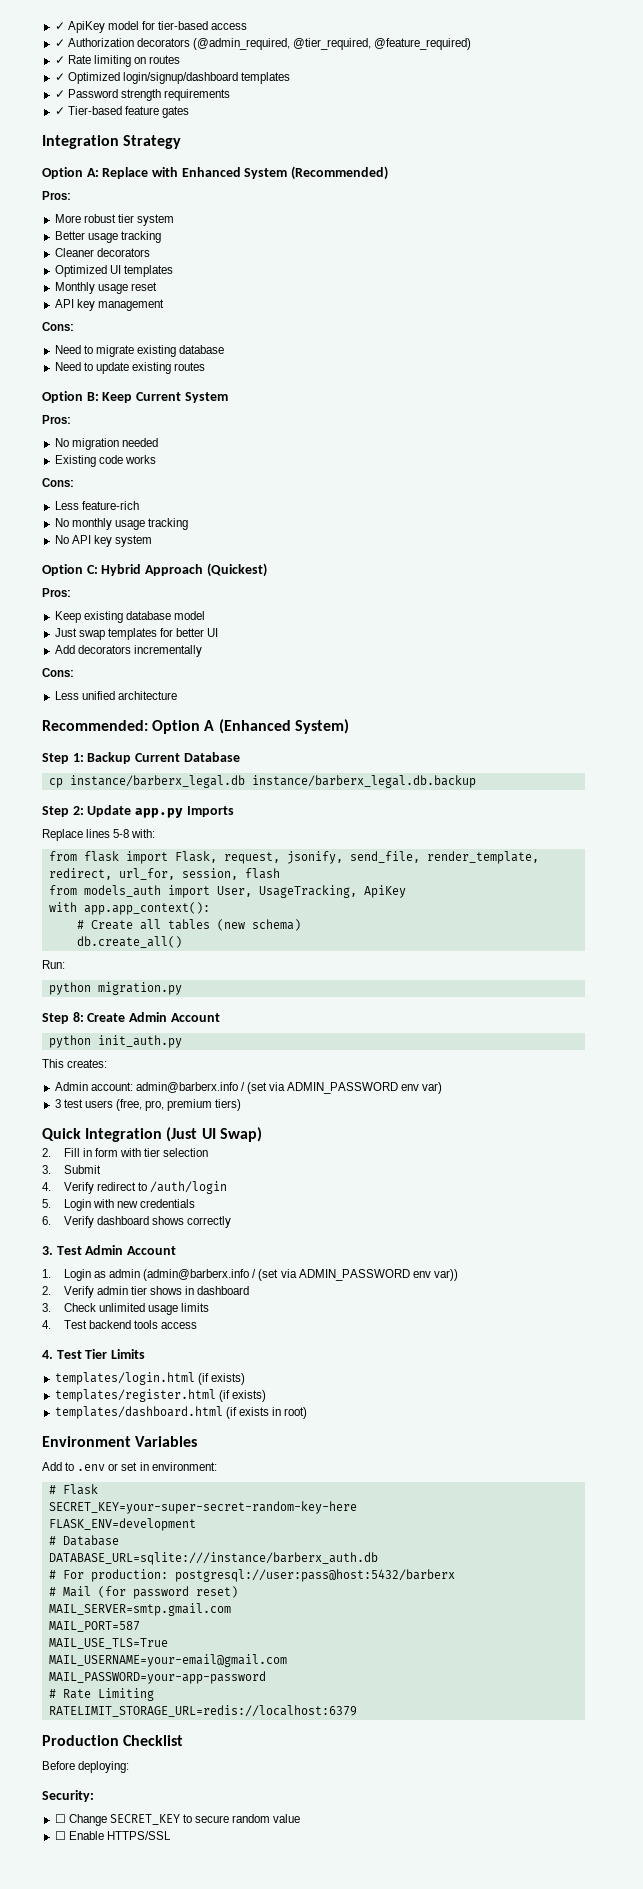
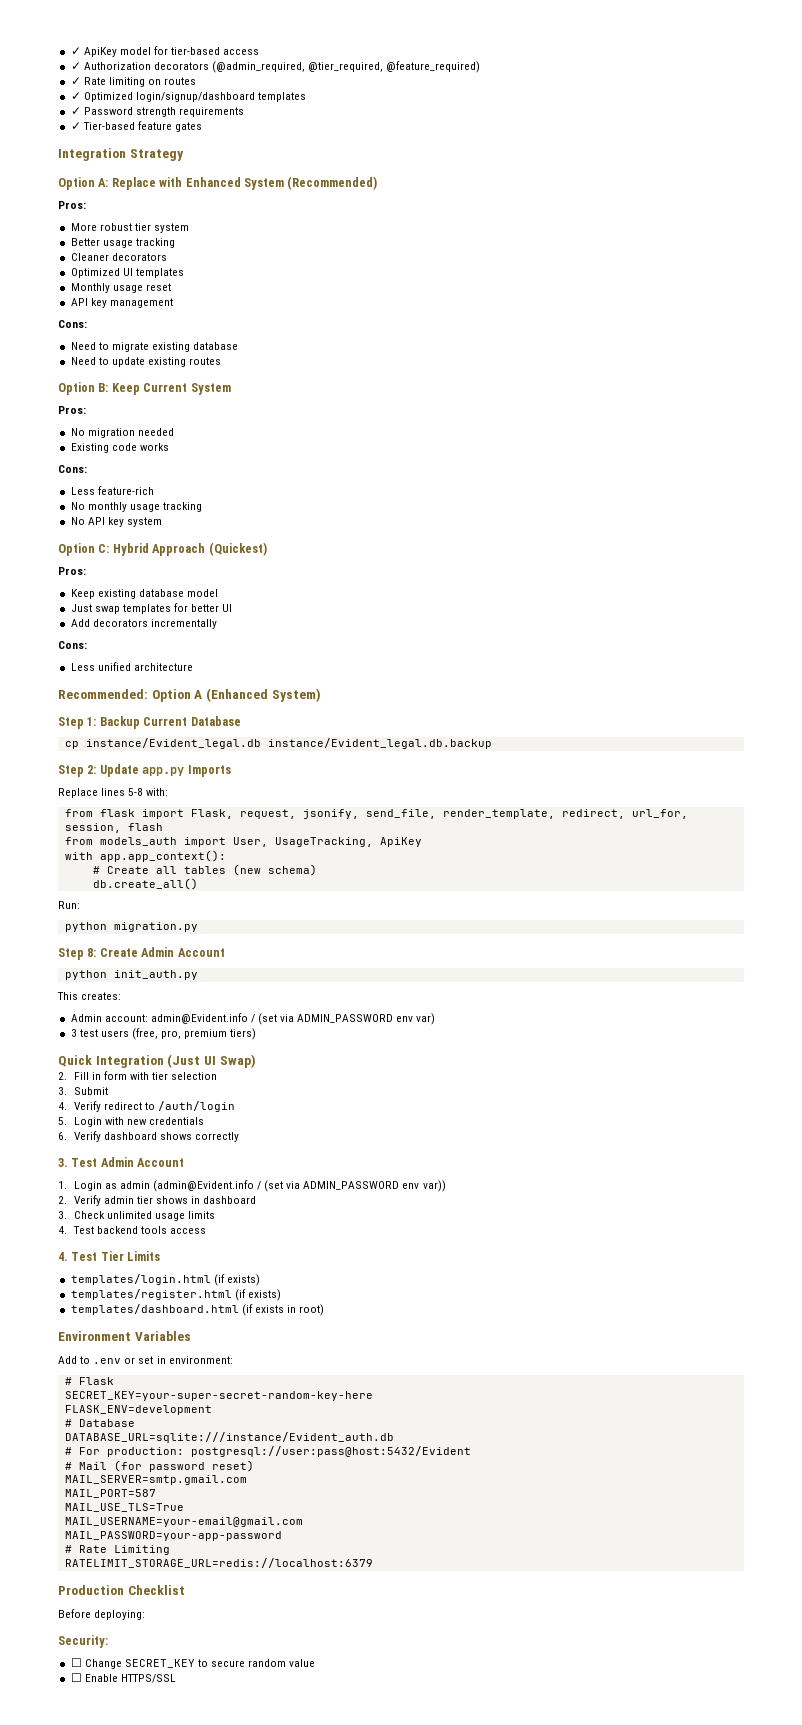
[69,775,476,788] instance/barberx_legal.db instance/barberx_legal.db.backup -> [85,738,492,749] instance/Evident_legal.db instance/Evident_legal.db.backup
[135,1082,238,1093] admin@barberx.info -> [150,1013,248,1024] admin@Evident.info
[143,1269,250,1281] (admin@barberx.info -> [152,1180,254,1192] (admin@Evident.info
[48,1552,378,1565] DATABASE_URL=sqlite:///instance/barberx_auth.db -> [64,1432,394,1443] DATABASE_URL=sqlite:///instance/Evident_auth.db
[174,1569,455,1582] postgresql://user:pass@host:5432/barberx -> [190,1446,471,1457] postgresql://user:pass@host:5432/Evident

